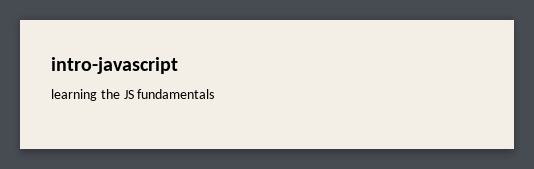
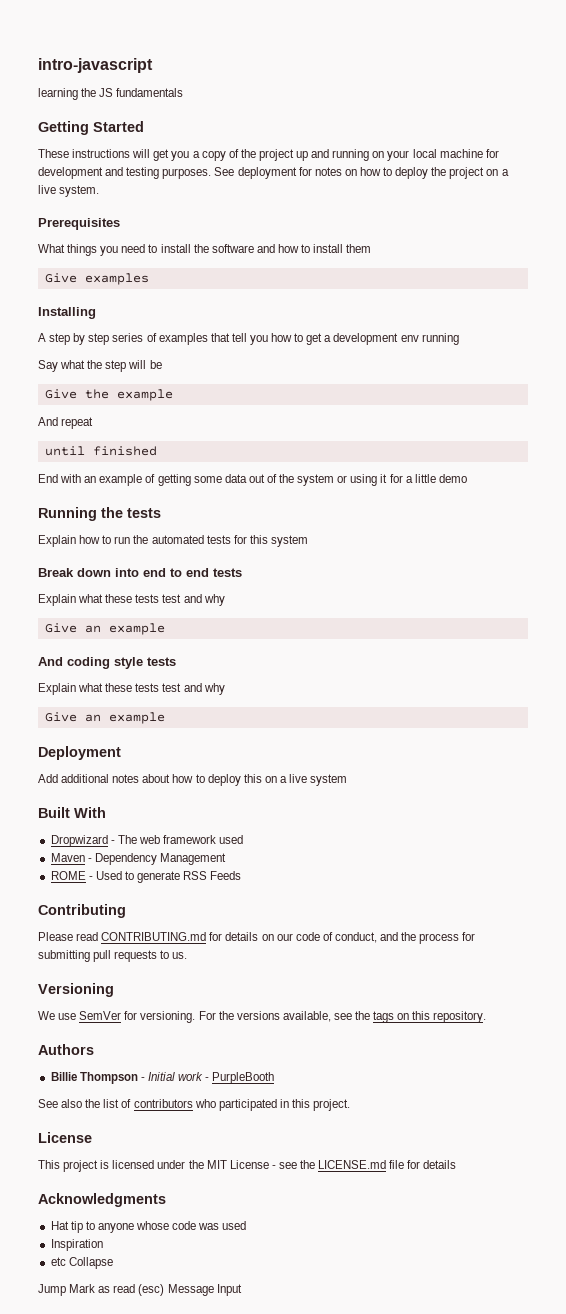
(215, 94) none -> [38,121,144,135] [38,149,499,161] [38,167,509,179] [38,185,100,197] [38,218,120,230] [38,244,372,256] [44,273,149,285] [38,307,96,319] [38,333,459,345] [38,360,162,372] [44,389,173,401] [38,417,94,429] [44,446,157,456] [38,474,467,486] [38,507,161,521] [38,535,308,547] [38,568,242,577] [38,594,225,606] [44,623,165,635] [38,657,176,669] [38,683,225,695] [44,712,165,724] [38,746,121,760] [38,774,348,786] [38,807,106,818] [50,835,244,847] [50,853,226,865] [50,871,242,883] [38,904,126,918] [38,932,476,944] [38,950,188,962] [38,983,114,997] [38,1011,487,1023] [38,1044,94,1055] [50,1072,275,1084] [38,1099,351,1111] [38,1132,92,1143] [38,1160,457,1172] [38,1193,166,1207] [50,1221,247,1233] [50,1239,103,1251] [50,1257,113,1269] [38,1284,242,1296] // Getting Started // These instructions will get you a copy of the project up and running on your local machine for development and testing purposes. See deployment for notes on how to deploy the project on a live system. // Prerequisites // What things you need to install the software and how to install them // Give examples // Installing // A step by step series of examples that tell you how to get a development env running // Say what the step will be // Give the example // And repeat // until finished // End with an example of getting some data out of the system or using it for a little demo // Running the tests // Explain how to run the automated tests for this system // Break down into end to end tests // Explain what these tests test and why // Give an example // And coding style tests // Explain what these tests test and why // Give an example // Deployment // Add additional notes about how to deploy this on a live system // Built With // Dropwizard - The web framework used // Maven - Dependency Management // ROME - Used to generate RSS Feeds // Contributing // Please read CONTRIBUTING.md for details on our code of conduct, and the process for submitting pull requests to us. // Versioning // We use SemVer for versioning. For the versions available, see the tags on this repository. // Authors // Billie Thompson - Initial work - PurpleBooth // See also the list of contributors who participated in this project. // License // This project is licensed under the MIT License - see the LICENSE.md file for details // Acknowledgments // Hat tip to anyone whose code was used // Inspiration // etc Collapse // Jump Mark as read (esc) Message Input

